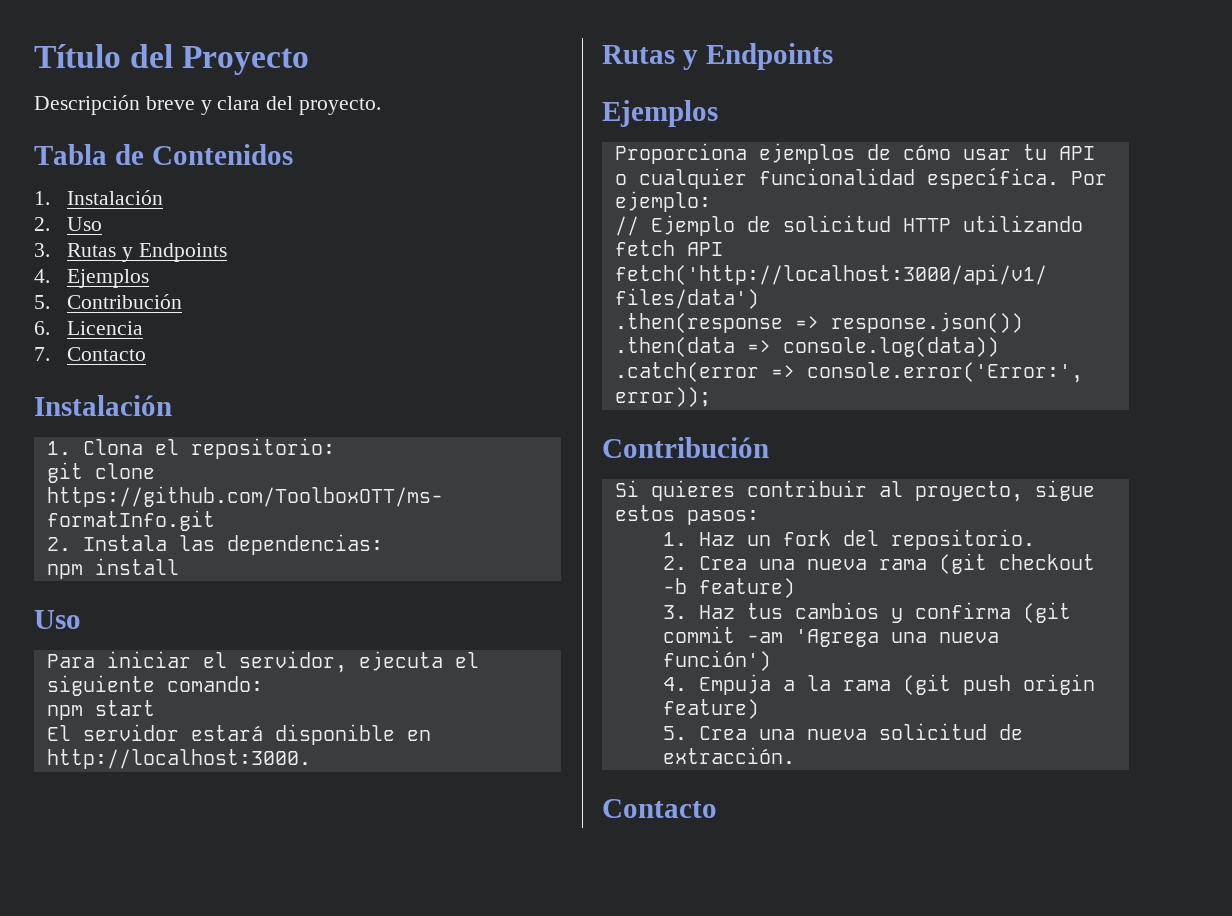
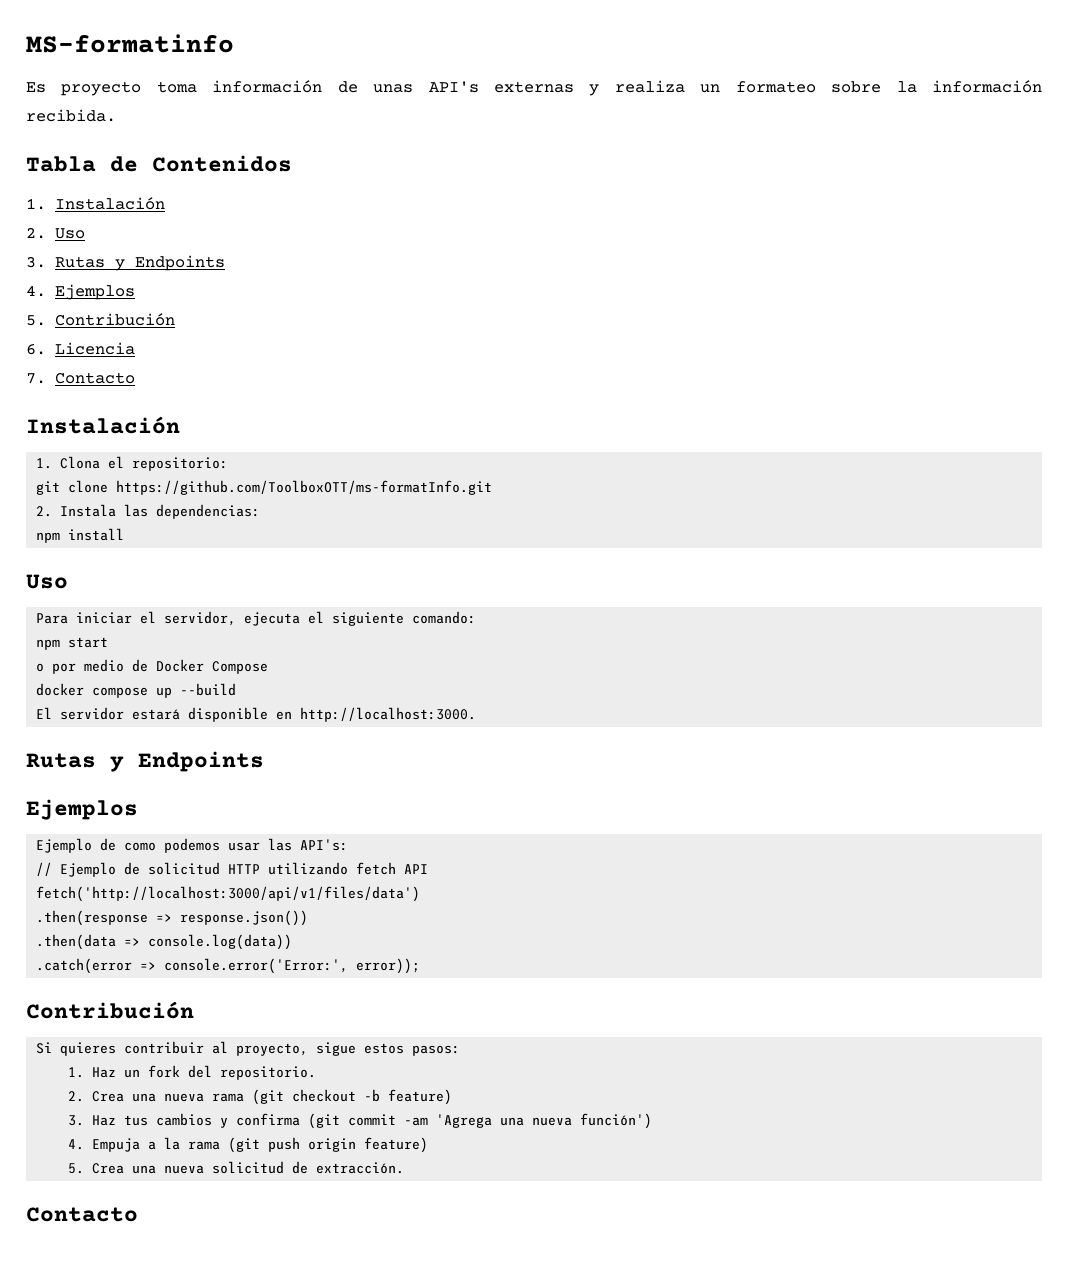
[34,44,310,75] [34,95,382,115] Título del Proyecto // Descripción breve y clara del proyecto. -> [26,34,234,53] [26,80,1042,96] [26,109,116,122] MS-formatinfo // Es proyecto toma información de unas API's externas y realiza un formateo sobre la información recibida.
(155, 708) none -> [36,659,269,674] [36,683,237,698] // o por medio de Docker Compose // docker compose up --build
[614,143,1095,164] [614,167,1107,189] [614,191,711,212] Proporciona ejemplos de cómo usar tu API o cualquier funcionalidad específica. Por ejemplo: -> [36,838,349,853] Ejemplo de como podemos usar las API's:

